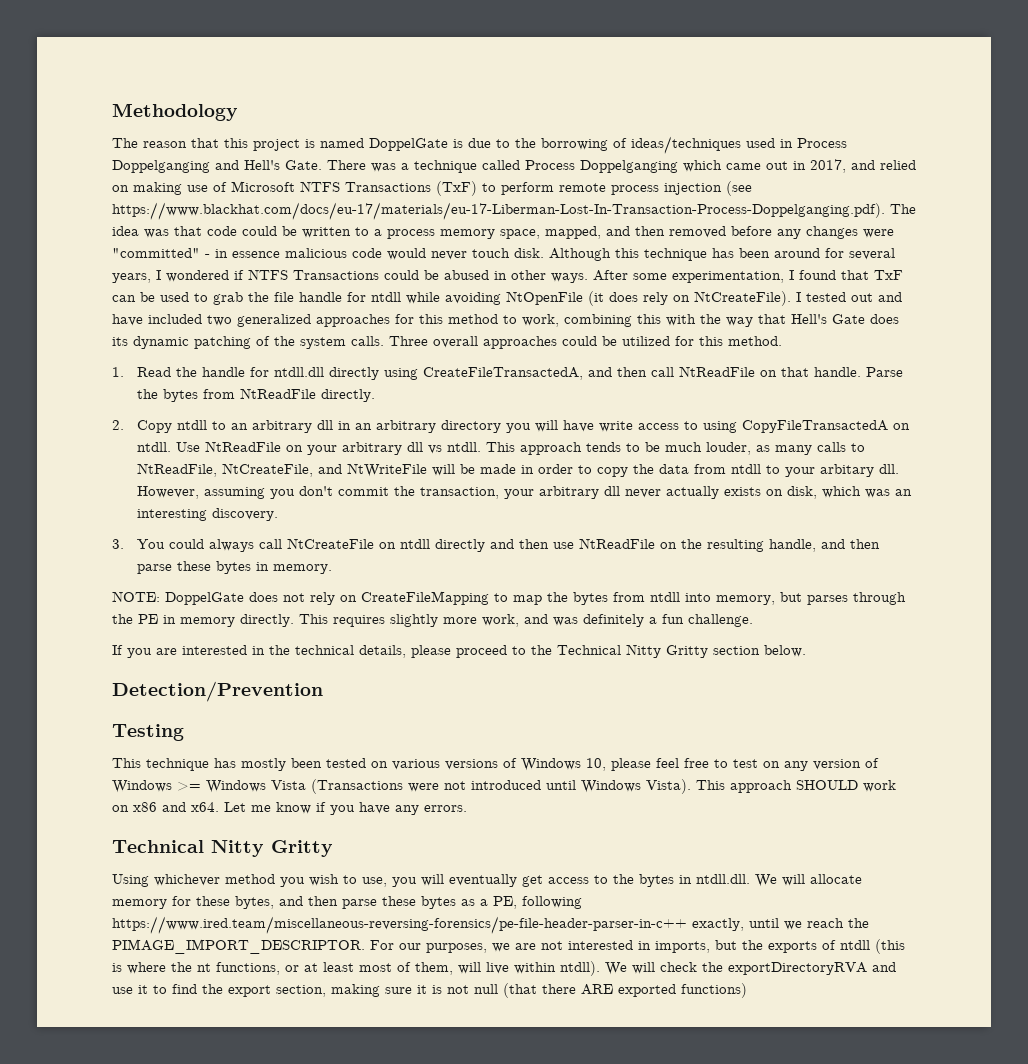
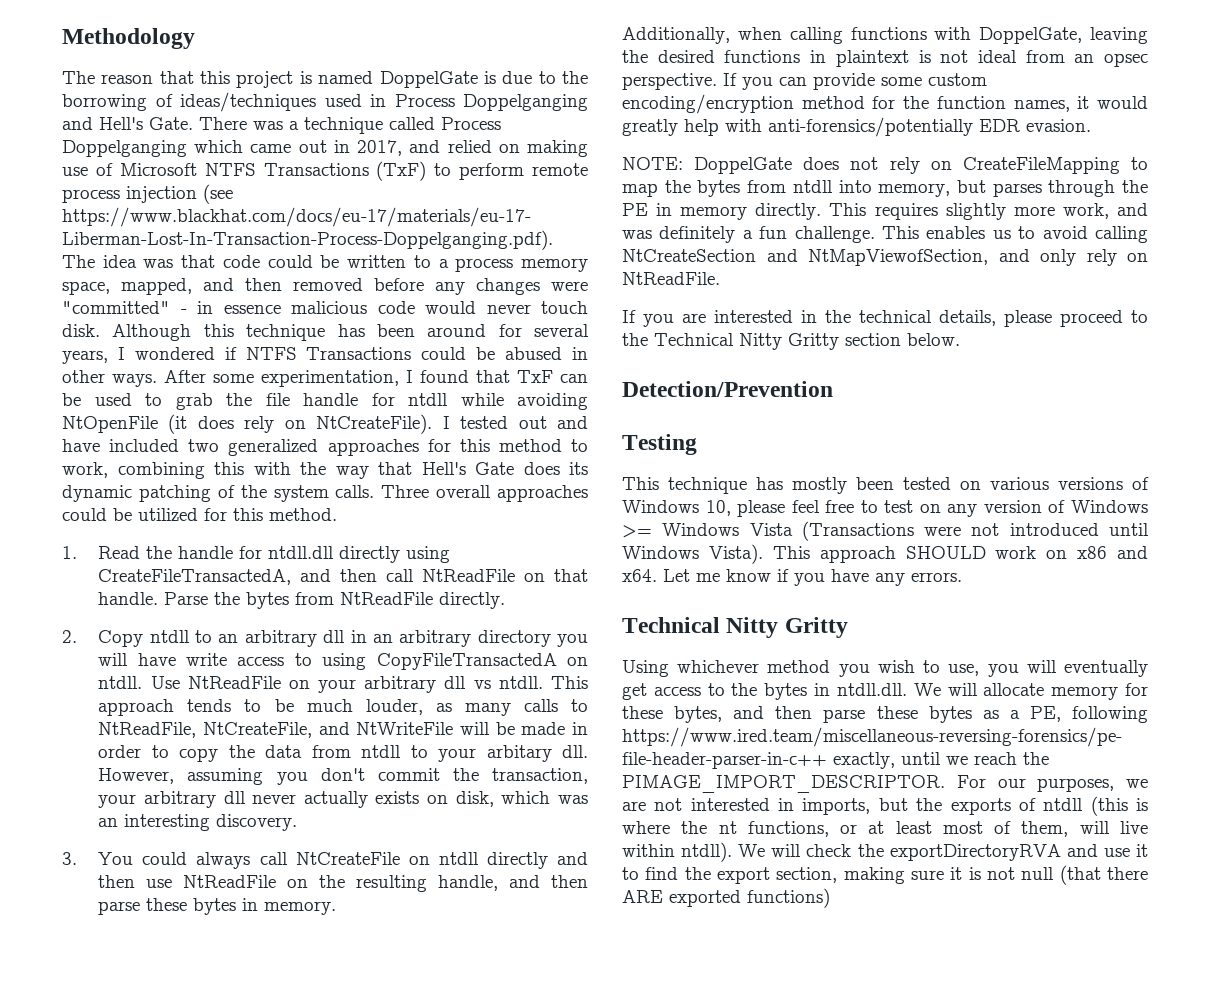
(333, 569) none -> [622,27,1148,44] [622,50,1148,67] [622,73,987,90] [622,94,1148,114] [622,117,1091,137] // Additionally, when calling functions with DoppelGate, leaving the desired functions in plaintext is not ideal from an opsec perspective. If you can provide some custom encoding/encryption method for the function names, it would greatly help with anti-forensics/potentially EDR evasion.
(753, 620) none -> [882,226,1148,243] [622,249,1148,266] [622,272,720,285] This enables us to avoid calling NtCreateSection and NtMapViewofSection, and only rely on NtReadFile.

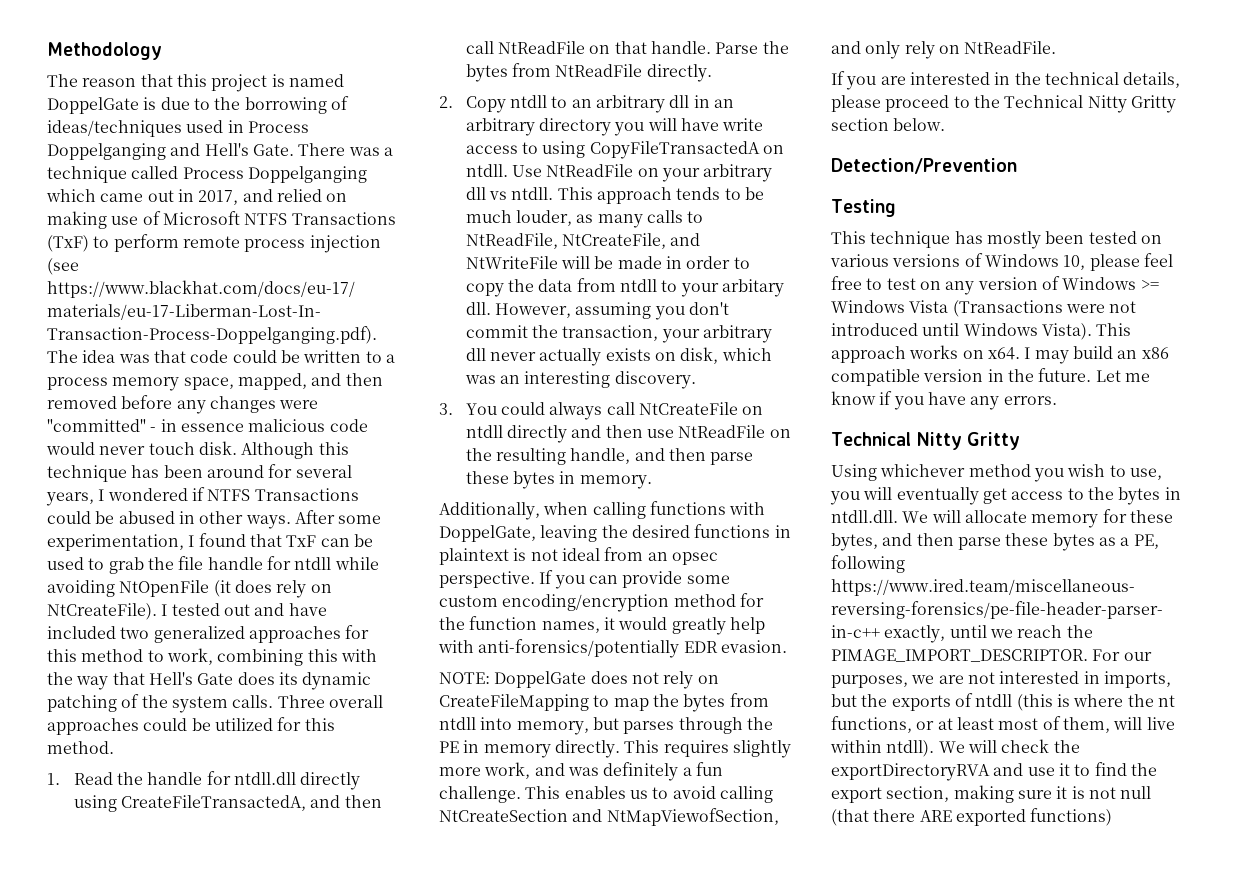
[905,546,1148,559] [622,569,657,582] SHOULD work on x86 and x64. -> [909,345,1169,364] [831,368,1092,386] works on x64. I may build an x86 compatible version in the future.

